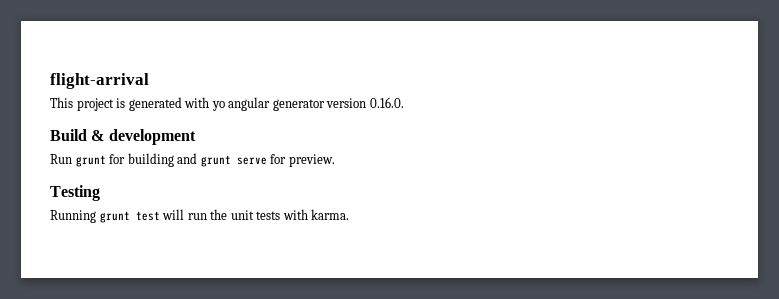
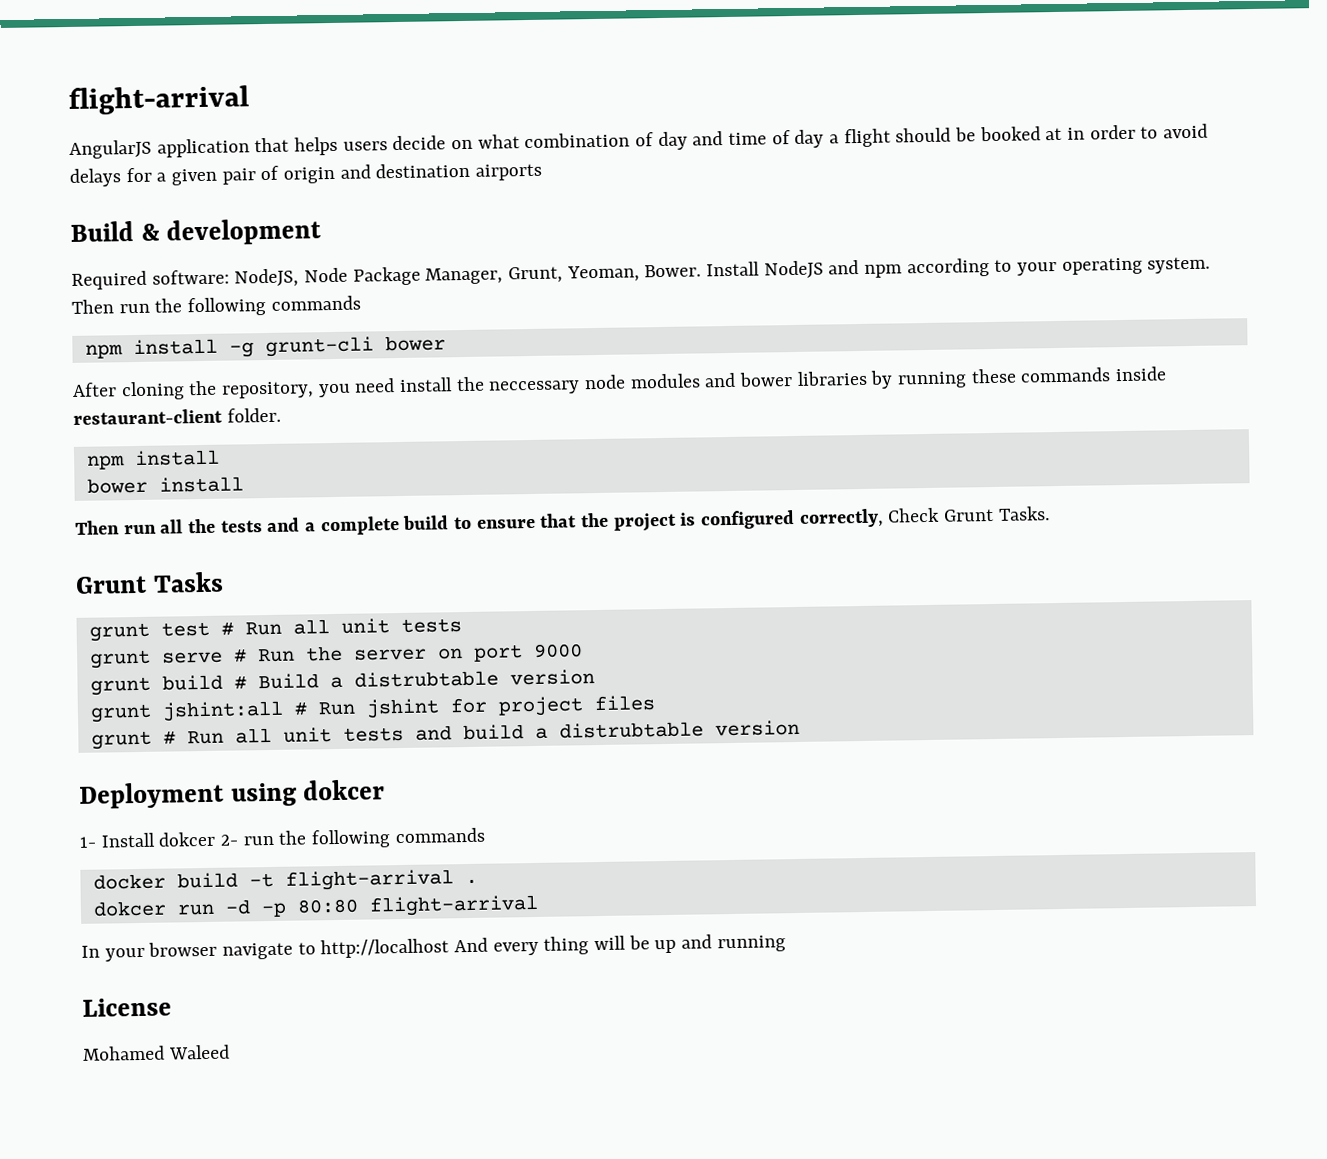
[50,73,149,89] [50,97,404,111] [50,129,196,145] [50,153,335,167] [50,185,100,201] [50,209,350,223] flight-arrival // This project is generated with yo angular generator version 0.16.0. // Build & development // Run grunt for building and grunt serve for preview. // Testing // Running grunt test will run the unit tests with karma. -> [68,85,249,115] [69,123,1209,159] [69,162,543,187] [70,218,322,246] [71,256,1211,290] [71,295,361,317] [84,335,446,359] [72,366,1168,401] [73,407,281,425] [86,449,220,470] [86,476,244,494] [75,506,1050,536] [75,571,224,594] [88,618,462,642] [89,643,583,669] [89,669,595,696] [89,695,655,723] [90,719,800,750] [79,779,386,809] [79,827,485,849] [92,869,478,891] [92,894,539,918] [81,934,786,962] [82,997,172,1017] [83,1044,230,1061] flight-arrival // AngularJS application that helps users decide on what combination of day and time of day a flight should be booked at in order to avoid delays for a given pair of origin and destination airports // Build & development // Required software: NodeJS, Node Package Manager, Grunt, Yeoman, Bower. Install NodeJS and npm according to your operating system. Then run the following commands // npm install -g grunt-cli bower // After cloning the repository, you need install the neccessary node modules and bower libraries by running these commands inside restaurant-client folder. // npm install // bower install // Then run all the tests and a complete build to ensure that the project is configured correctly, Check Grunt Tasks. // Grunt Tasks // grunt test # Run all unit tests // grunt serve # Run the server on port 9000 // grunt build # Build a distrubtable version // grunt jshint:all # Run jshint for project files // grunt # Run all unit tests and build a distrubtable version // Deployment using dokcer // 1- Install dokcer 2- run the following commands // docker build -t flight-arrival . // dokcer run -d -p 80:80 flight-arrival // In your browser navigate to http://localhost And every thing will be up and running // License // Mohamed Waleed

